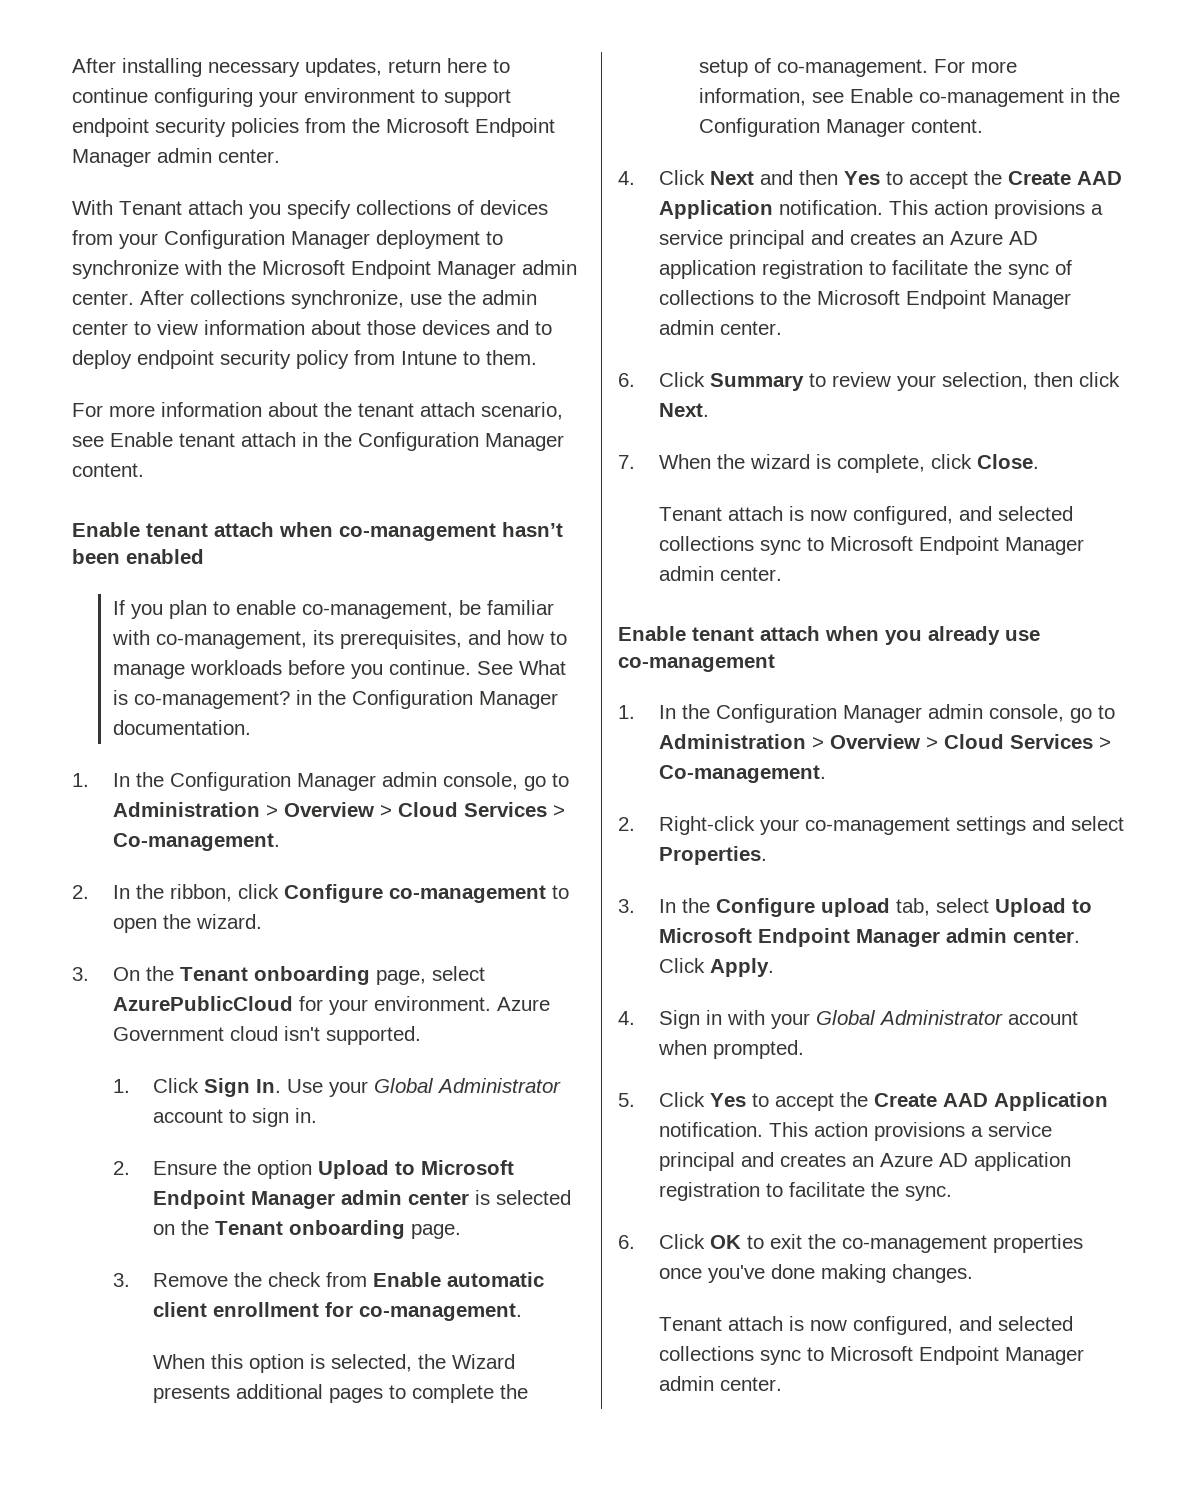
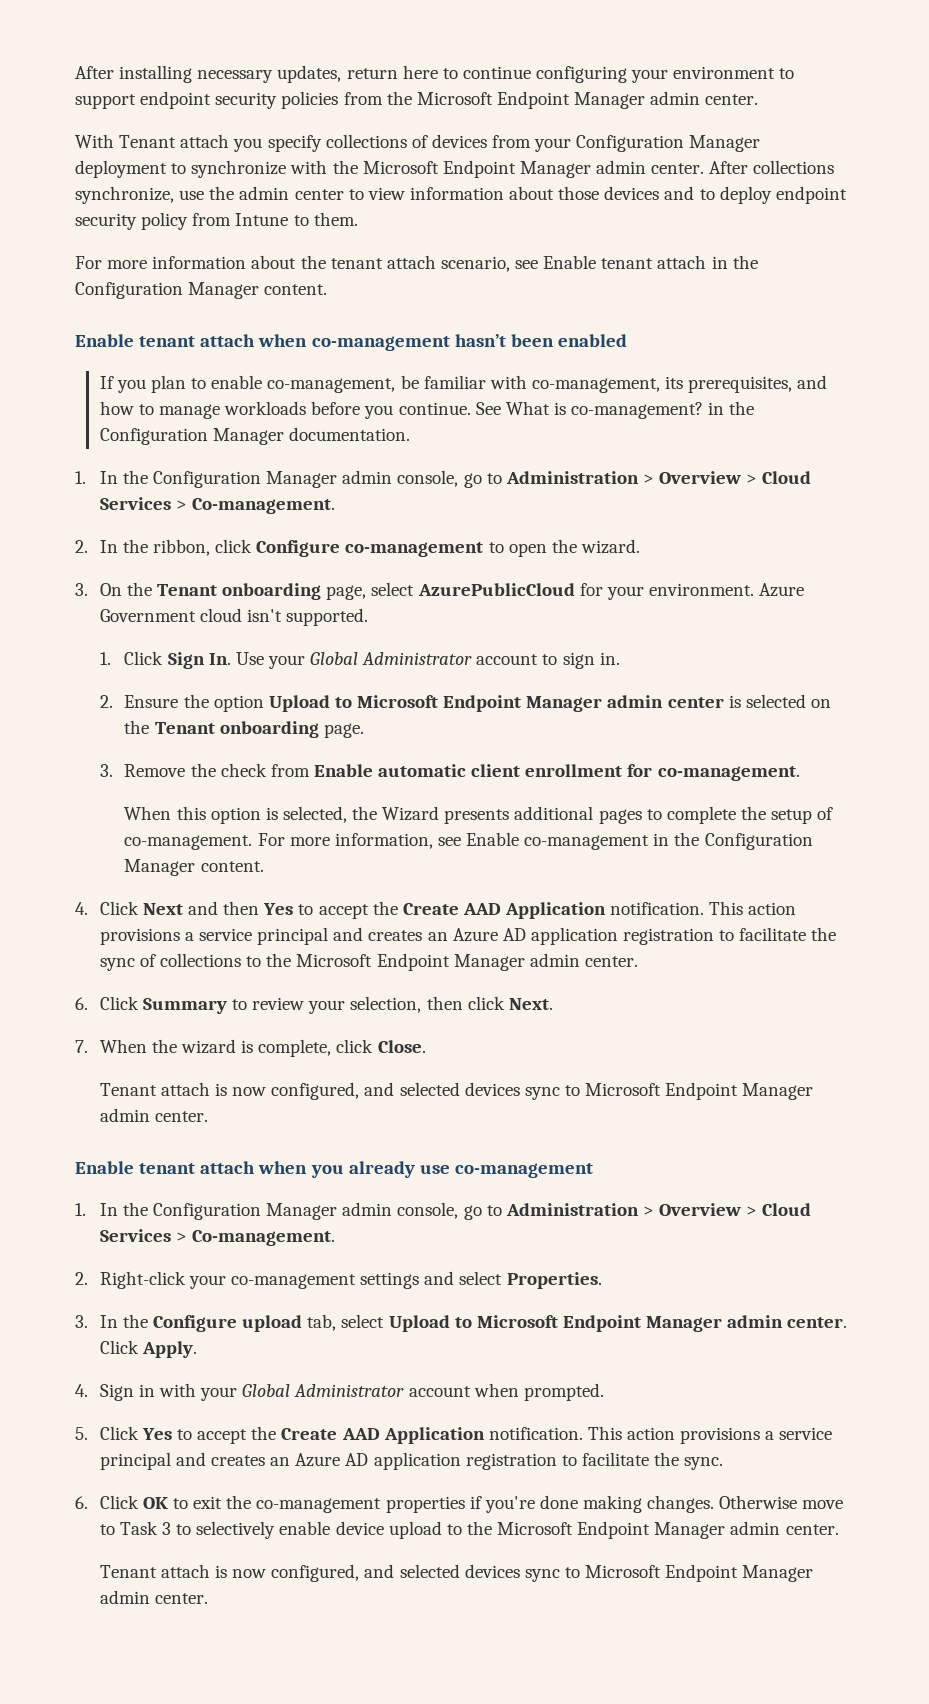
[658,536,754,551] collections -> [464,1082,520,1096] devices
[658,1265,765,1283] once you've -> [469,1496,535,1513] if you're
[658,1316,1073,1335] [658,1346,754,1361] // Tenant attach is now configured, and selected collections -> [719,1495,844,1509] [99,1521,839,1539] [99,1564,520,1582] Otherwise move to Task 3 to selectively enable device upload to the Microsoft Endpoint Manager admin center. // Tenant attach is now configured, and selected devices

